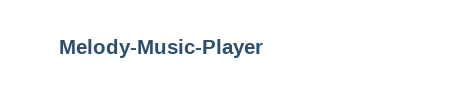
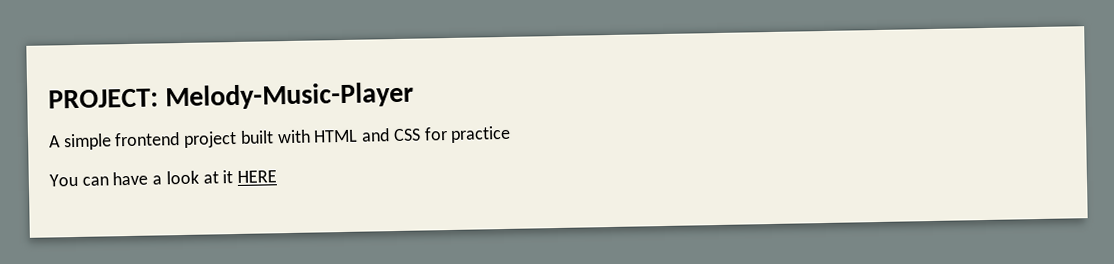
(59, 48) none -> [48,88,159,109] PROJECT:
(263, 48) none -> [48,125,512,151] [49,170,278,187] // A simple frontend project built with HTML and CSS for practice // You can have a look at it HERE

